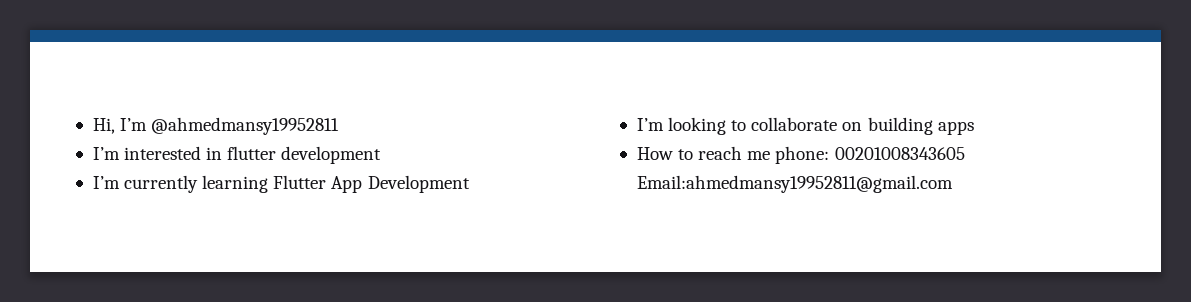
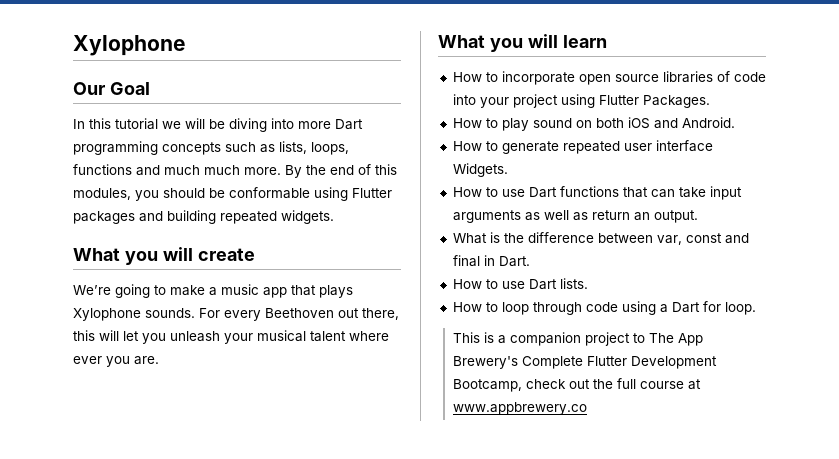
[92,117,340,135] [92,146,382,164] [92,175,470,193] [636,117,974,135] [636,146,965,164] [636,175,953,193] Hi, I’m @ahmedmansy19952811 // I’m interested in flutter development // I’m currently learning Flutter App Development // I’m looking to collaborate on building apps // How to reach me phone: 00201008343605 Email:ahmedmansy19952811@gmail.com -> [73,35,186,56] [73,82,150,95] [73,118,363,132] [73,141,349,155] [73,164,397,178] [73,187,392,201] [73,210,334,224] [73,247,255,265] [73,284,353,298] [73,308,399,321] [73,330,389,344] [73,356,159,367] [438,34,607,52] [452,71,766,85] [452,94,710,108] [452,117,735,131] [452,140,713,154] [452,163,508,177] [452,186,742,200] [452,210,698,223] [452,232,749,245] [452,255,530,267] [452,278,588,290] [452,301,756,315] [452,332,703,346] [452,356,717,369] [452,378,701,392] [452,402,587,415] Xylophone // Our Goal // In this tutorial we will be diving into more Dart programming concepts such as lists, loops, functions and much much more. By the end of this modules, you should be conformable using Flutter packages and building repeated widgets. // What you will create // We’re going to make a music app that plays Xylophone sounds. For every Beethoven out there, this will let you unleash your musical talent where ever you are. // What you will learn // How to incorporate open source libraries of code into your project using Flutter Packages. // How to play sound on both iOS and Android. // How to generate repeated user interface Widgets. // How to use Dart functions that can take input arguments as well as return an output. // What is the difference between var, const and final in Dart. // How to use Dart lists. // How to loop through code using a Dart for loop. // This is a companion project to The App Brewery's Complete Flutter Development Bootcamp, check out the full course at www.appbrewery.co

